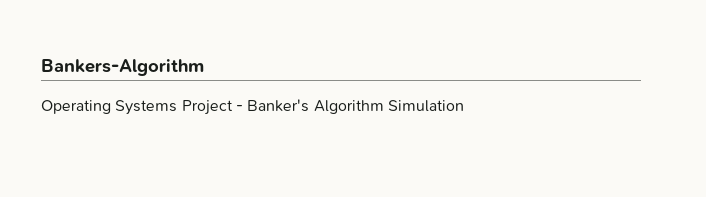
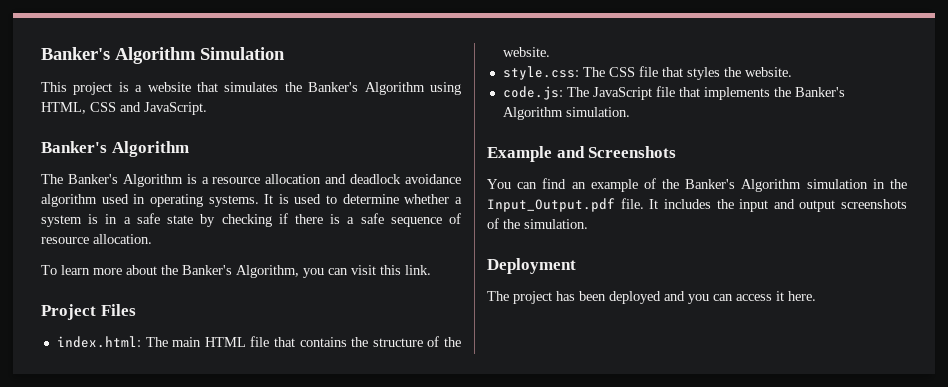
[41,59,204,76] [41,99,464,115] Bankers-Algorithm // Operating Systems Project - Banker's Algorithm Simulation -> [41,47,285,64] [41,82,461,95] [41,102,207,115] [41,141,189,157] [41,174,462,187] [41,194,462,207] [41,213,462,227] [41,234,152,244] [41,265,431,278] [41,304,136,320] [56,336,462,348] [502,47,550,57] [502,66,792,80] [502,86,845,100] [502,107,630,120] [487,146,677,162] [487,178,907,192] [487,198,907,212] [487,218,588,229] [487,258,576,274] [487,291,816,304] Banker's Algorithm Simulation // This project is a website that simulates the Banker's Algorithm using HTML, CSS and JavaScript. // Banker's Algorithm // The Banker's Algorithm is a resource allocation and deadlock avoidance algorithm used in operating systems. It is used to determine whether a system is in a safe state by checking if there is a safe sequence of resource allocation. // To learn more about the Banker's Algorithm, you can visit this link. // Project Files // index.html: The main HTML file that contains the structure of the website. // style.css: The CSS file that styles the website. // code.js: The JavaScript file that implements the Banker's Algorithm simulation. // Example and Screenshots // You can find an example of the Banker's Algorithm simulation in the Input_Output.pdf file. It includes the input and output screenshots of the simulation. // Deployment // The project has been deployed and you can access it here.

